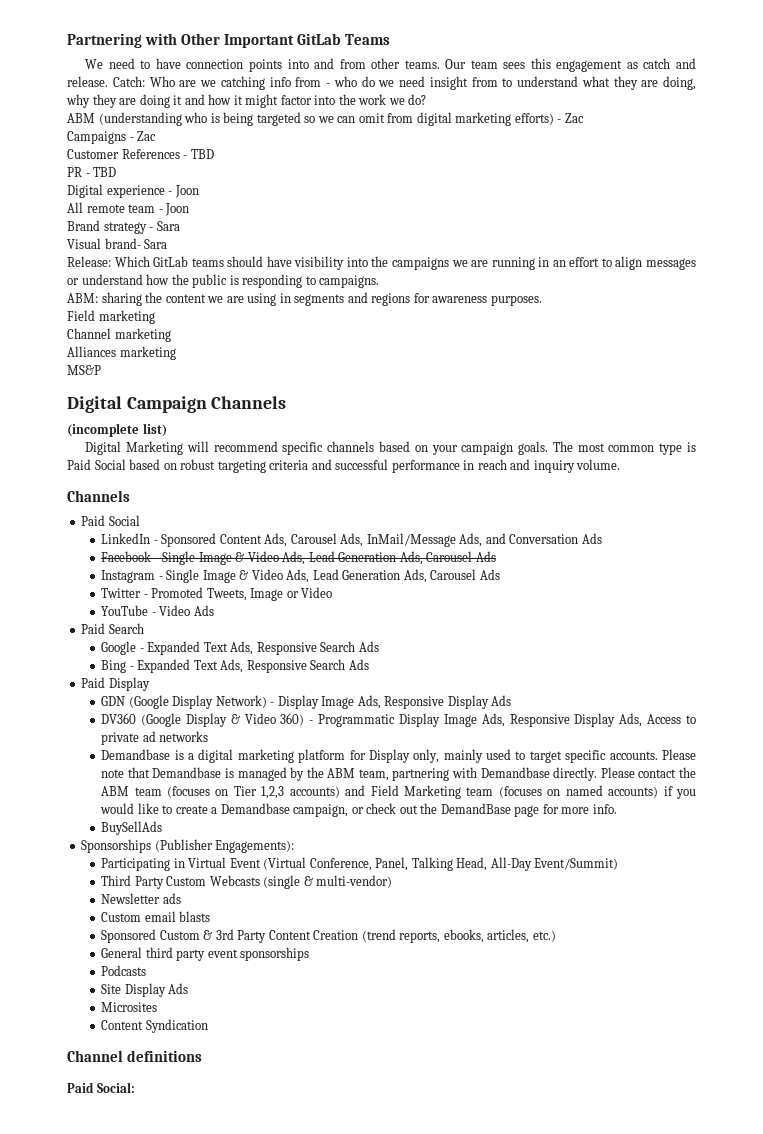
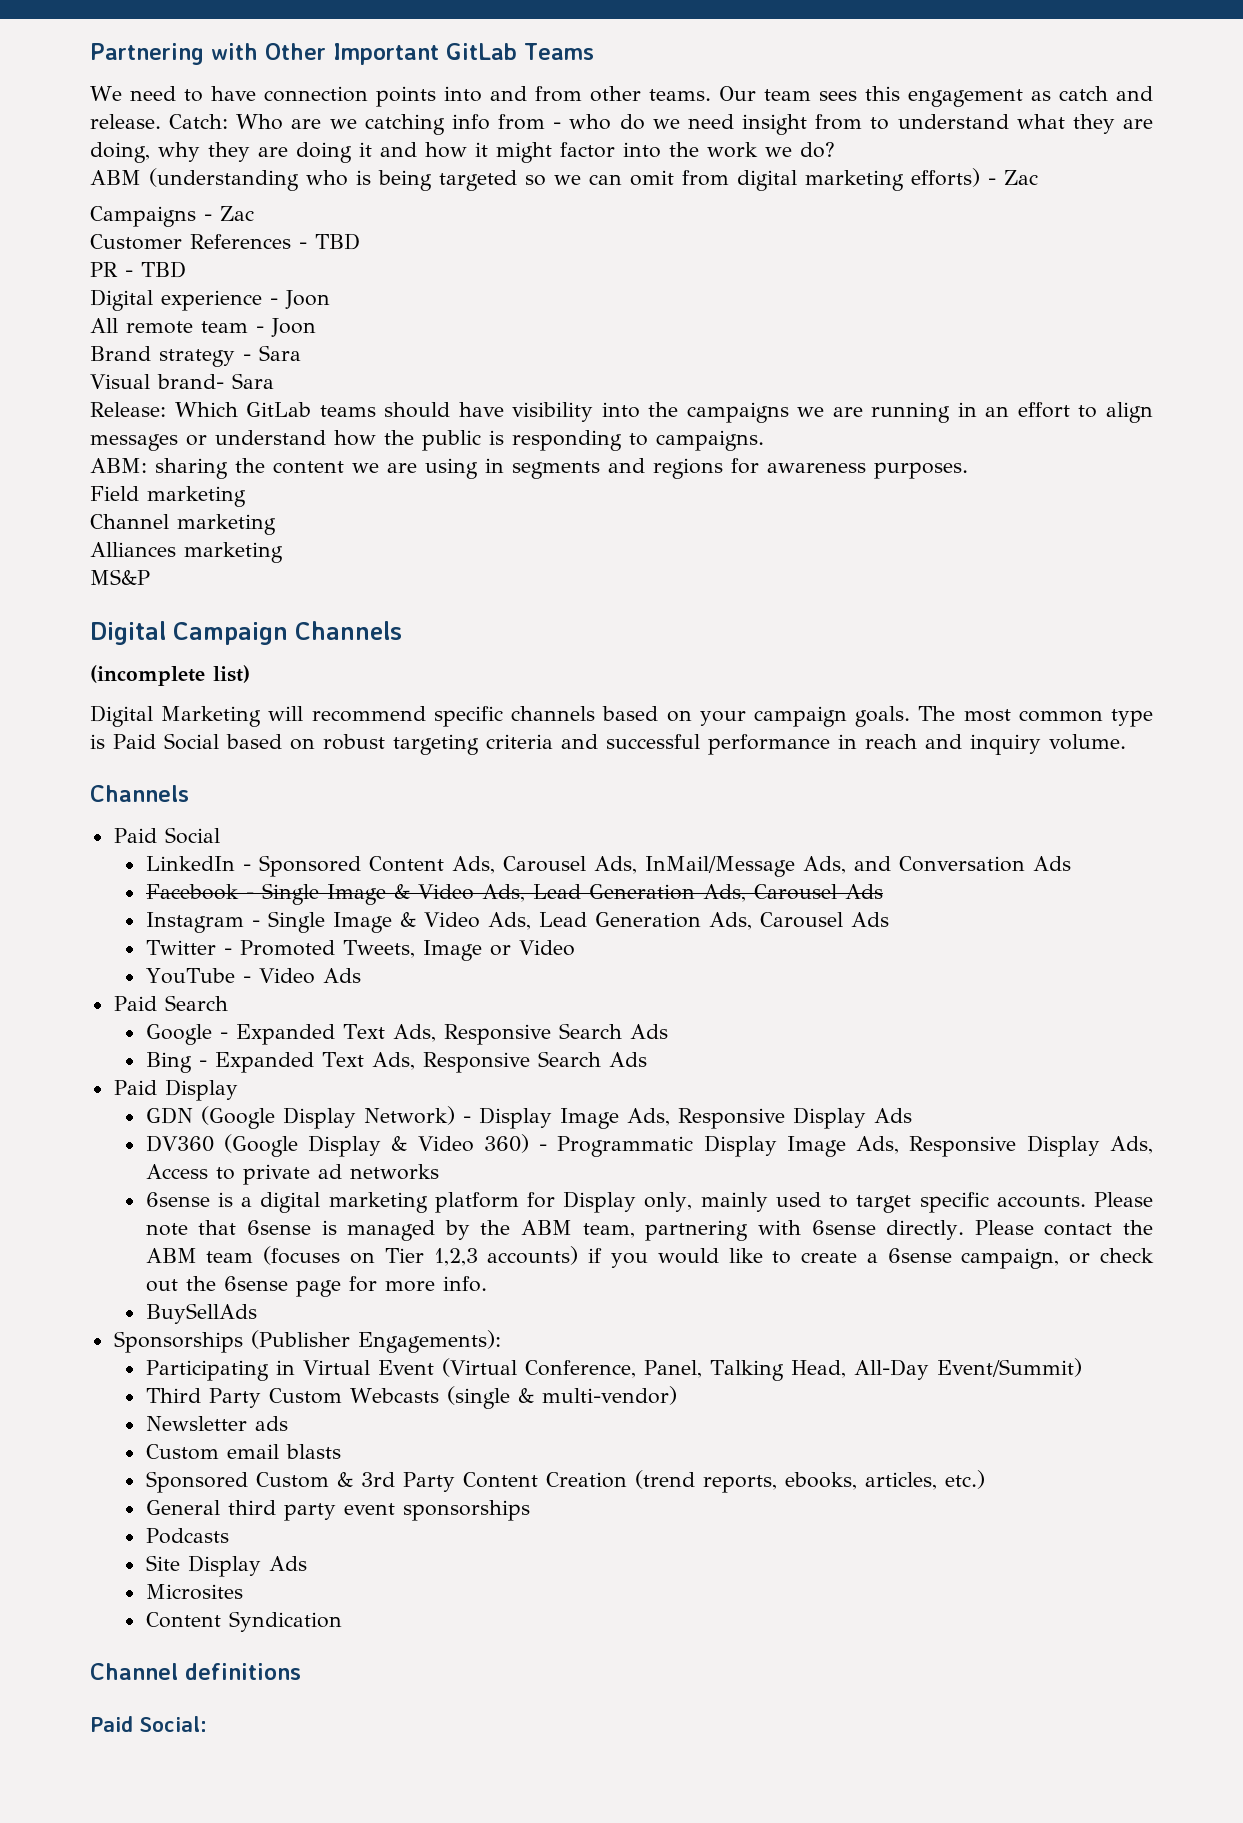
[101,749,171,760] Demandbase -> [145,1192,210,1207] 6sense
[152,767,222,778] Demandbase -> [246,1220,311,1235] 6sense
[480,767,550,778] Demandbase -> [811,1220,876,1235] 6sense
[345,785,659,799] and Field Marketing team (focuses on named accounts) -> (579, 1255) none
[220,803,290,814] Demandbase -> [887,1248,952,1263] 6sense
[440,803,511,814] DemandBase -> [223,1276,288,1291] 6sense

